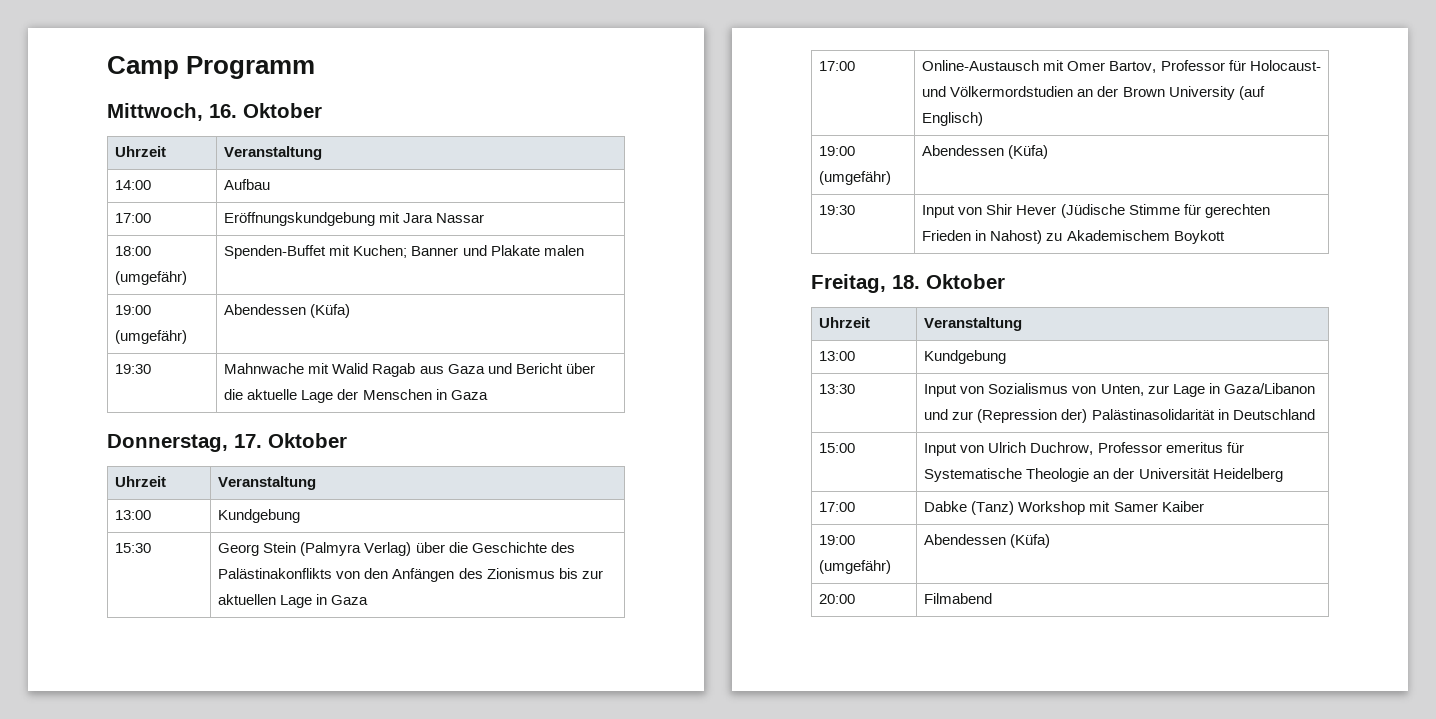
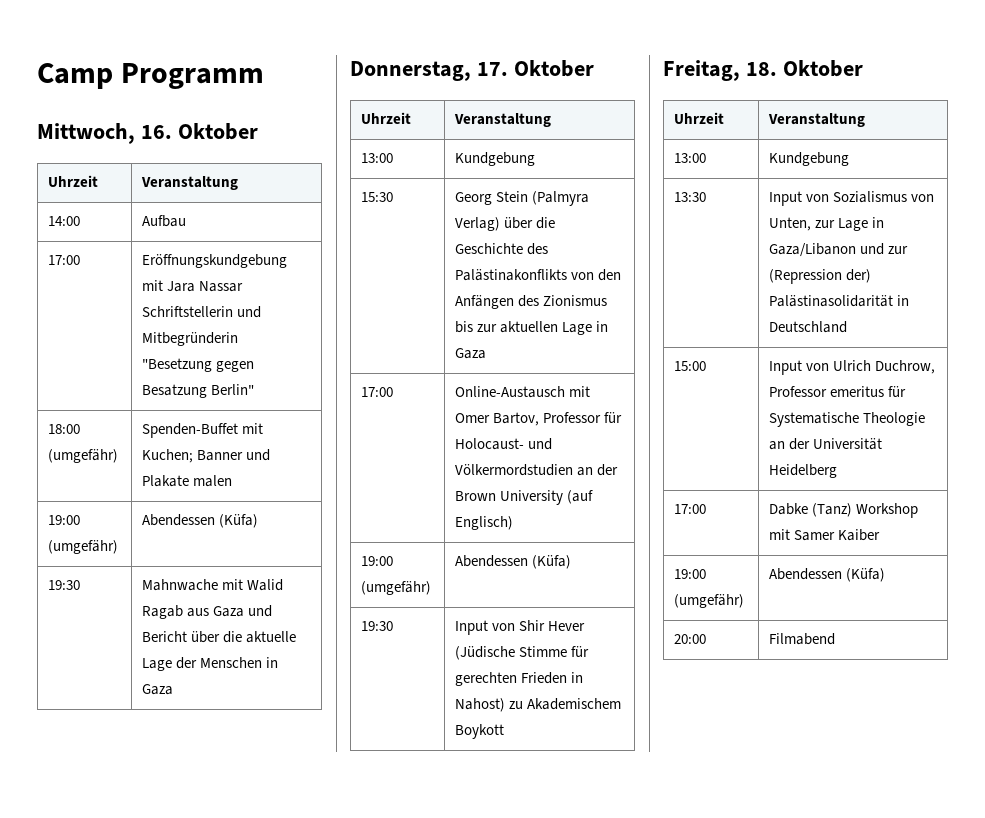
(485, 218) none -> [142,306,262,318] [142,332,239,346] [142,358,255,372] [142,384,255,398] Schriftstellerin und Mitbegründerin "Besetzung gegen Besatzung Berlin"

